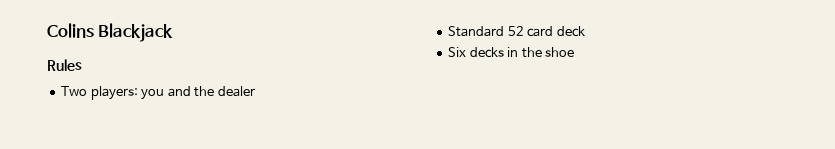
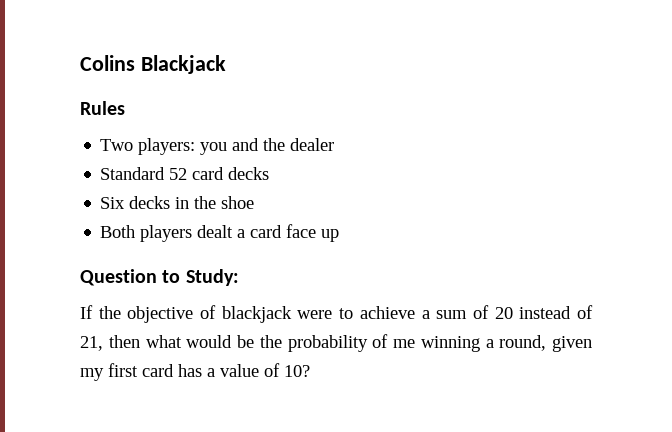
[556,26,585,37] deck -> [228,167,270,180] decks
(575, 52) none -> [100,224,340,242] [80,269,239,286] [80,305,593,323] [80,334,592,352] [80,363,310,381] // Both players dealt a card face up // Question to Study: // If the objective of blackjack were to achieve a sum of 20 instead of 21, then what would be the probability of me winning a round, given my first card has a value of 10?

